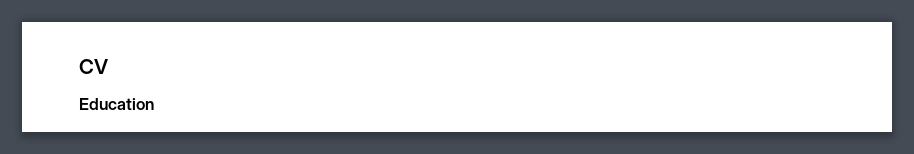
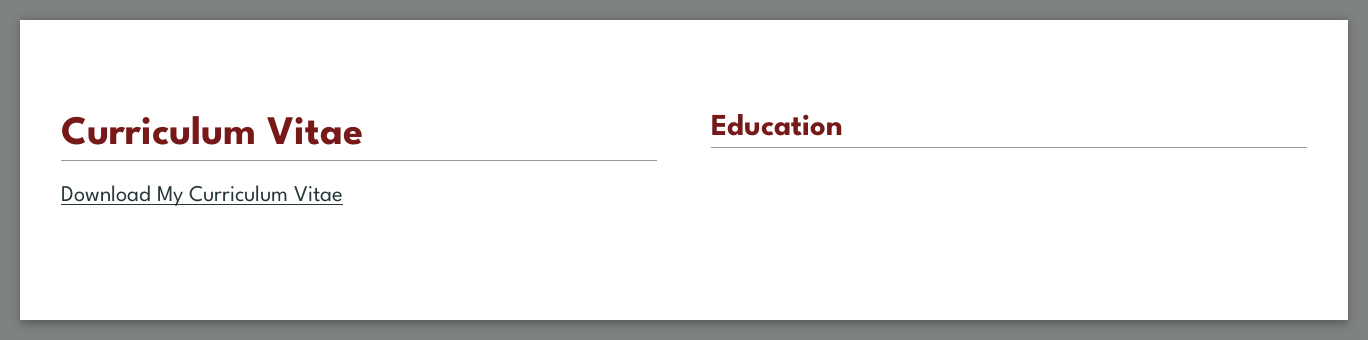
[79,59,108,74] CV -> [61,116,363,145] [61,185,344,206] Curriculum Vitae // Download My Curriculum Vitae

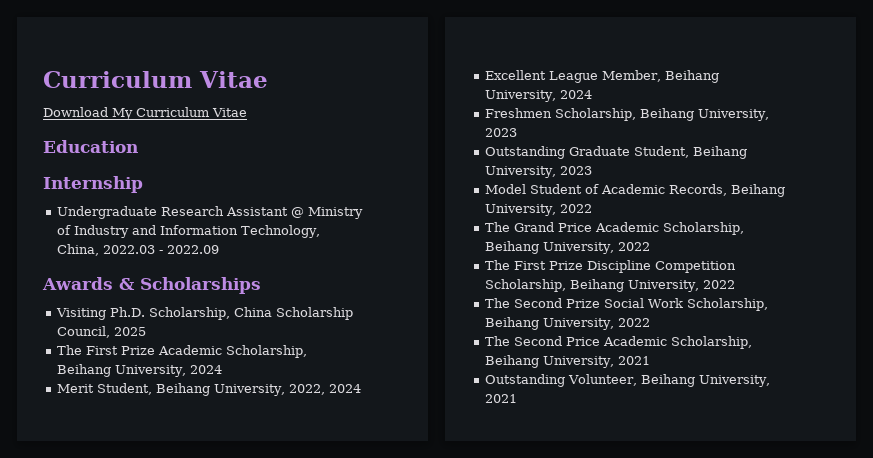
(843, 125) none -> [43,176,143,193] [56,206,363,219] [56,225,320,238] [56,244,219,256] [42,277,261,294] [55,307,353,320] [56,326,146,338] [56,345,307,358] [56,364,222,377] [56,383,361,396] [484,70,719,83] [484,90,592,102] [484,108,769,121] [484,128,517,137] [484,146,747,159] [484,166,592,178] [484,184,785,197] [484,204,592,216] [484,222,744,235] [484,241,650,254] [484,260,736,273] [484,279,735,292] [484,298,768,311] [484,317,650,330] [484,336,752,349] [484,355,650,368] [484,374,770,387] [484,394,517,403] // Internship // Undergraduate Research Assistant @ Ministry of Industry and Information Technology, China, 2022.03 - 2022.09 // Awards & Scholarships // Visiting Ph.D. Scholarship, China Scholarship Council, 2025 // The First Prize Academic Scholarship, Beihang University, 2024 // Merit Student, Beihang University, 2022, 2024 // Excellent League Member, Beihang University, 2024 // Freshmen Scholarship, Beihang University, 2023 // Outstanding Graduate Student, Beihang University, 2023 // Model Student of Academic Records, Beihang University, 2022 // The Grand Price Academic Scholarship, Beihang University, 2022 // The First Prize Discipline Competition Scholarship, Beihang University, 2022 // The Second Prize Social Work Scholarship, Beihang University, 2022 // The Second Price Academic Scholarship, Beihang University, 2021 // Outstanding Volunteer, Beihang University, 2021

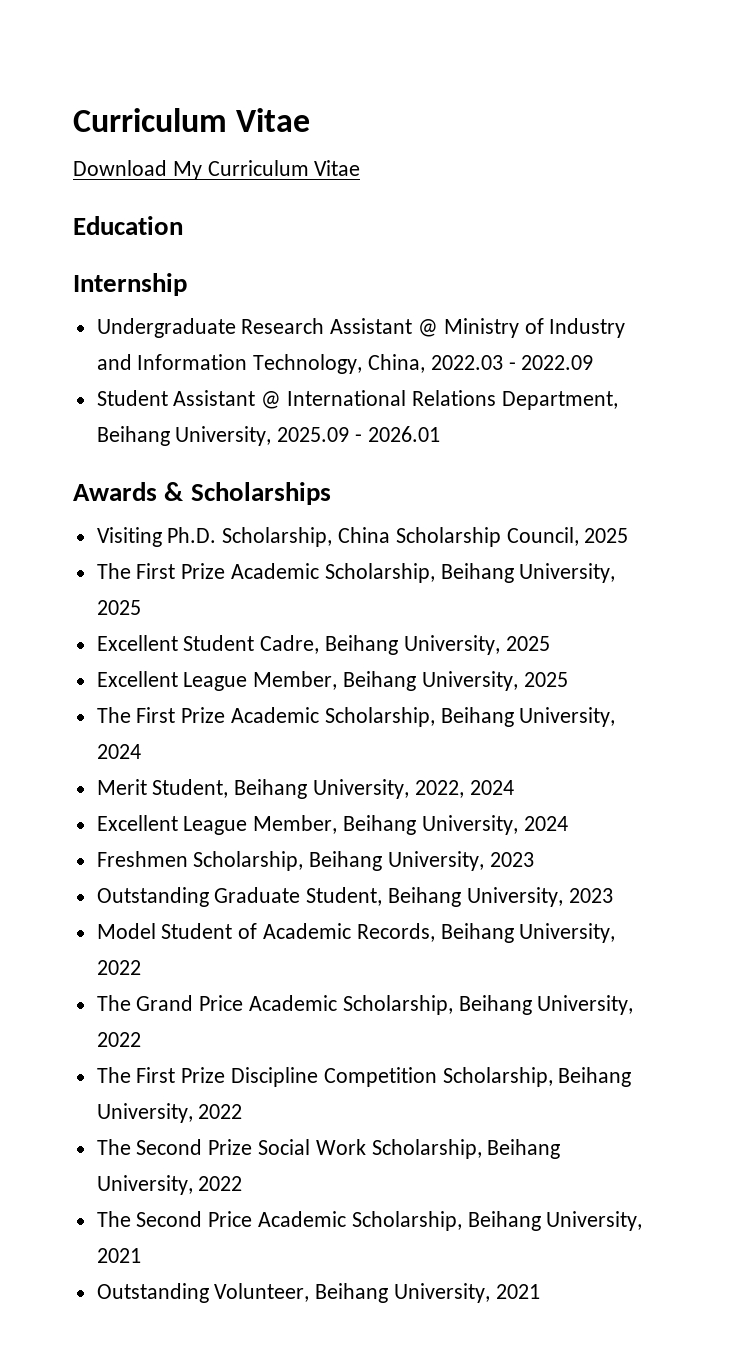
(219, 249) none -> [96,390,618,410] [96,426,440,446] // Student Assistant @ International Relations Department, Beihang University, 2025.09 - 2026.01
(146, 331) none -> [96,563,616,583] [96,600,141,615] [96,635,550,655] [96,671,568,691] // The First Prize Academic Scholarship, Beihang University, 2025 // Excellent Student Cadre, Beihang University, 2025 // Excellent League Member, Beihang University, 2025

